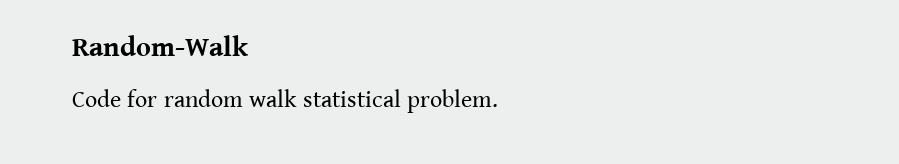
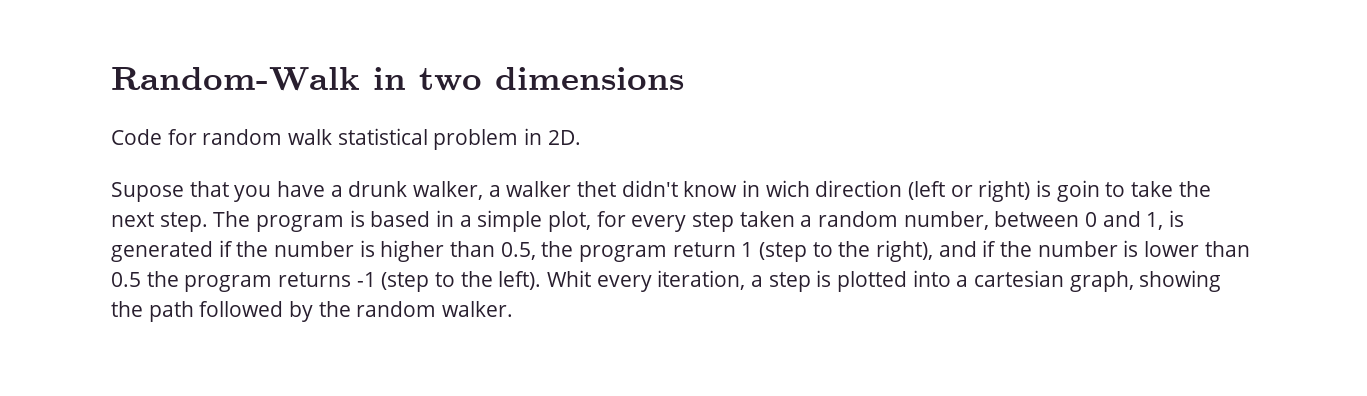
(249, 45) none -> [373,67,684,91] in two dimensions
[407,89,499,113] problem. -> [433,128,581,150] [111,180,1211,202] [111,210,1185,232] [111,240,1250,262] [111,270,1222,292] [111,301,514,322] problem in 2D. // Supose that you have a drunk walker, a walker thet didn't know in wich direction (left or right) is goin to take the next step. The program is based in a simple plot, for every step taken a random number, between 0 and 1, is generated if the number is higher than 0.5, the program return 1 (step to the right), and if the number is lower than 0.5 the program returns -1 (step to the left). Whit every iteration, a step is plotted into a cartesian graph, showing the path followed by the random walker.

